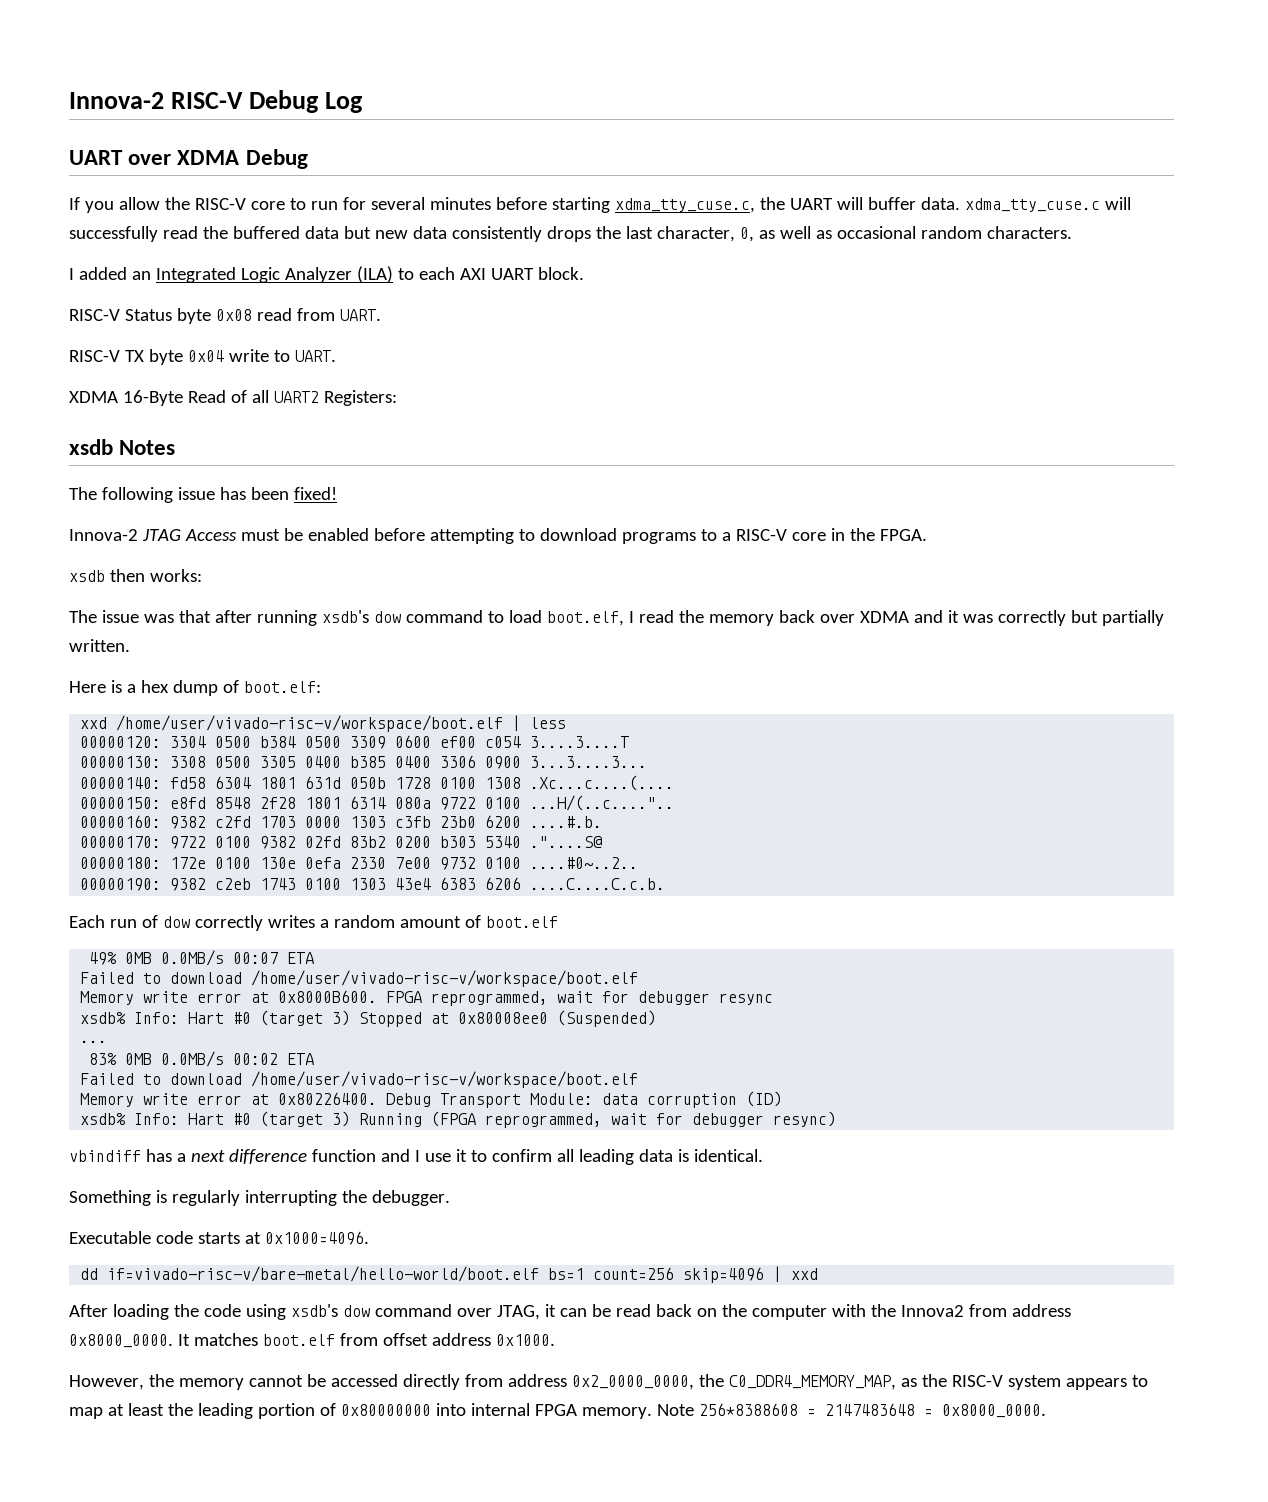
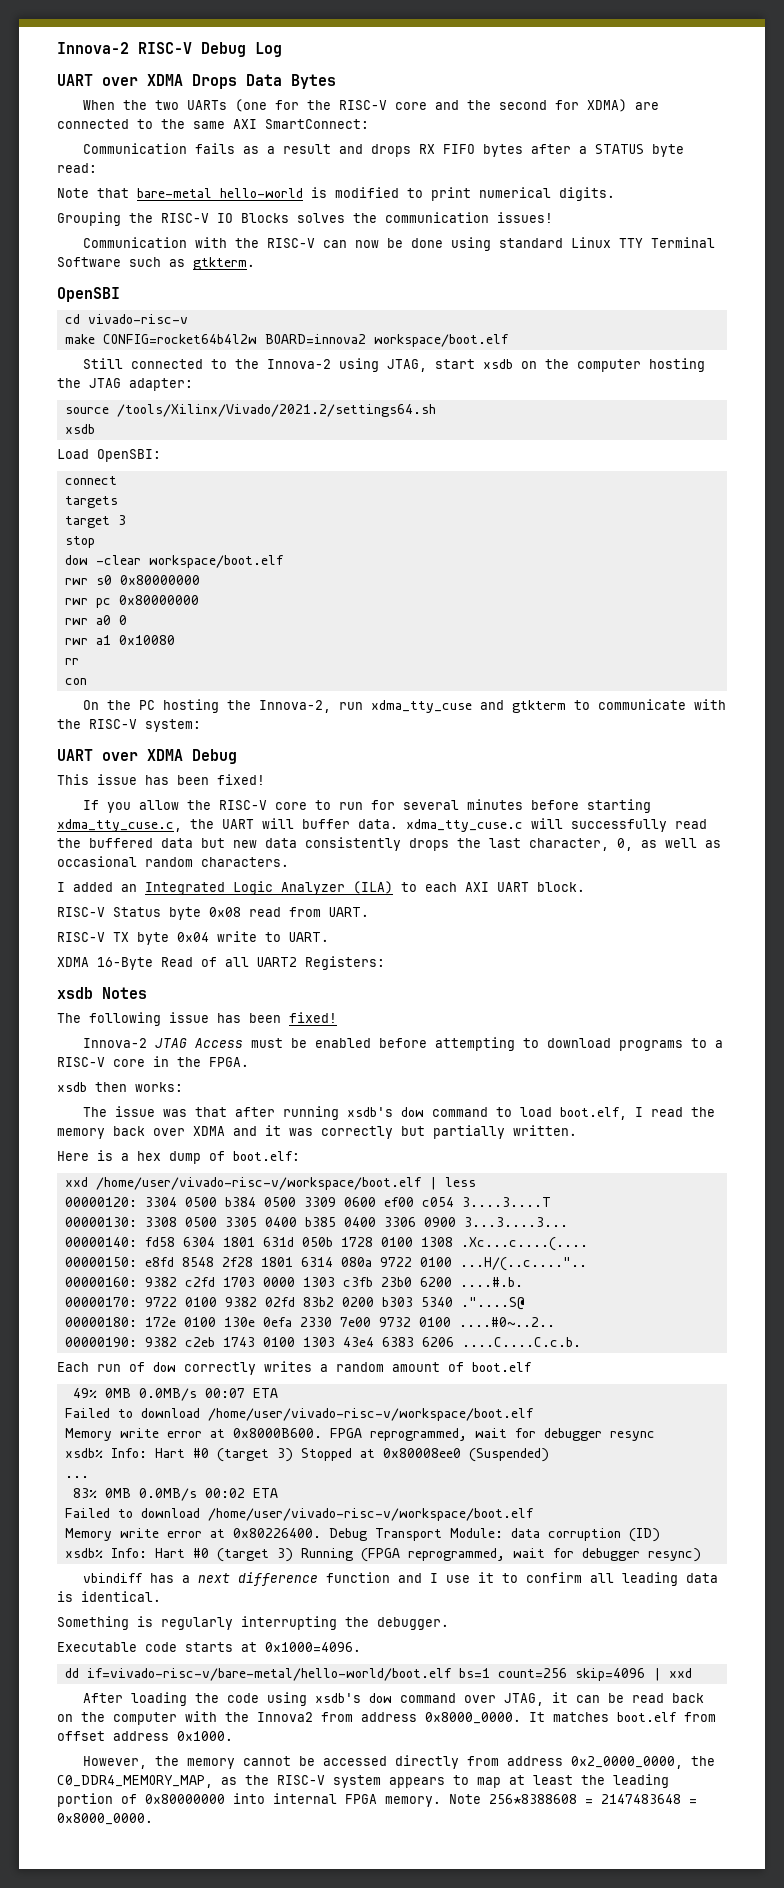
(364, 102) none -> [57,74,336,89] [82,99,659,112] [57,119,369,129] [82,143,684,157] [57,163,97,173] [57,187,615,201] [57,212,553,226] [82,237,715,251] [57,257,255,270] [57,287,120,302] [64,314,188,324] [64,334,509,347] [82,358,705,372] [57,378,193,391] [64,404,436,417] [64,424,95,434] [57,449,161,462] [64,476,117,485] [64,496,118,508] [64,515,126,528] [64,536,95,548] [64,555,284,568] [64,575,200,585] [64,595,199,608] [64,615,127,625] [64,635,175,645] [64,658,79,665] [64,678,87,685] [82,699,726,713] [57,719,201,732] // UART over XDMA Drops Data Bytes // When the two UARTs (one for the RISC-V core and the second for XDMA) are connected to the same AXI SmartConnect: // Communication fails as a result and drops RX FIFO bytes after a STATUS byte read: // Note that bare-metal hello-world is modified to print numerical digits. // Grouping the RISC-V IO Blocks solves the communication issues! // Communication with the RISC-V can now be done using standard Linux TTY Terminal Software such as gtkterm. // OpenSBI // cd vivado-risc-v // make CONFIG=rocket64b4l2w BOARD=innova2 workspace/boot.elf // Still connected to the Innova-2 using JTAG, start xsdb on the computer hosting the JTAG adapter: // source /tools/Xilinx/Vivado/2021.2/settings64.sh // xsdb // Load OpenSBI: // connect // targets // target 3 // stop // dow -clear workspace/boot.elf // rwr s0 0x80000000 // rwr pc 0x80000000 // rwr a0 0 // rwr a1 0x10080 // rr // con // On the PC hosting the Innova-2, run xdma_tty_cuse and gtkterm to communicate with the RISC-V system:
(308, 159) none -> [57,774,265,785] // This issue has been fixed!

